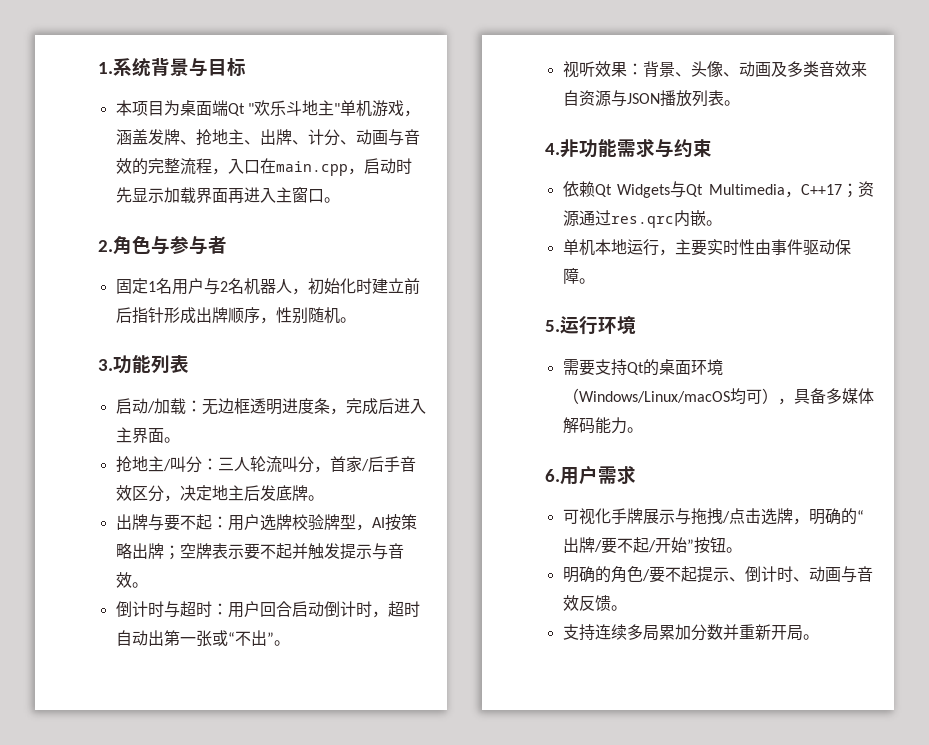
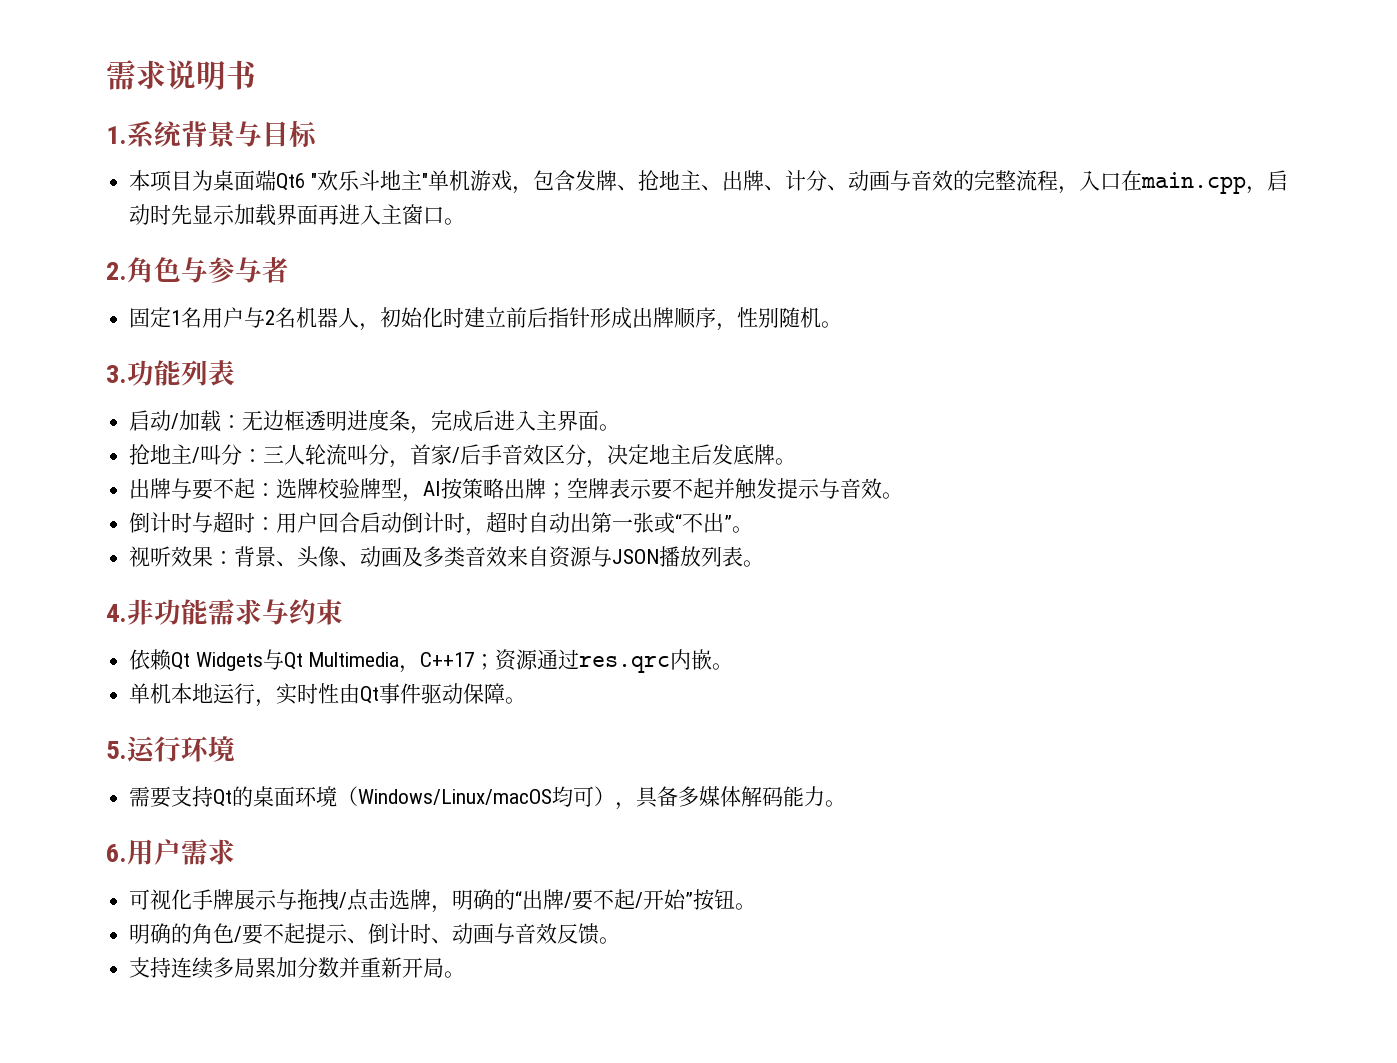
(98, 68) none -> [106,60,257,90] 需求说明书 //
[227,103,245,116] Qt -> [276,173,306,191] Qt6
[115,129,148,145] 涵盖 -> [532,170,575,191] 包含
[227,514,260,531] 用户 -> (277, 489) none
[674,239,707,256] 主要 -> (277, 703) none
(771, 247) none -> [360,686,380,704] Qt

